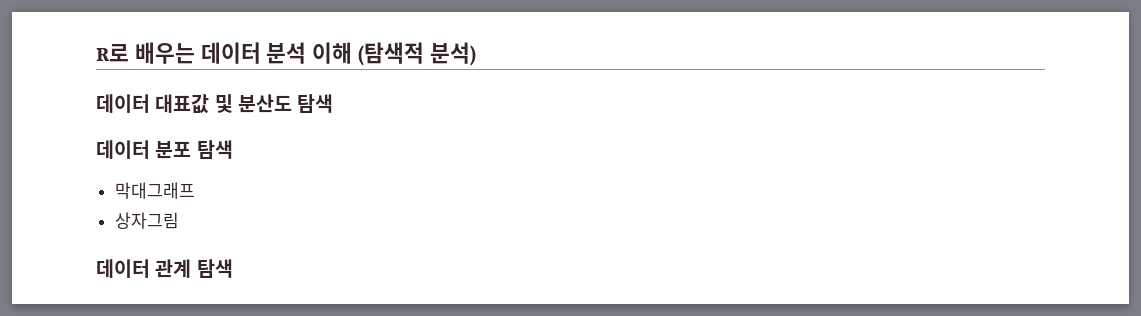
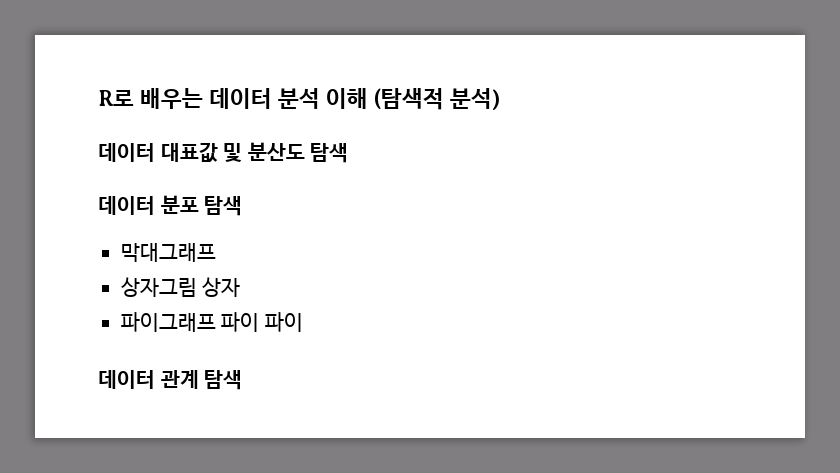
(179, 220) none -> [202,277,241,297] [120,312,303,332] 상자 // 파이그래프 파이 파이

